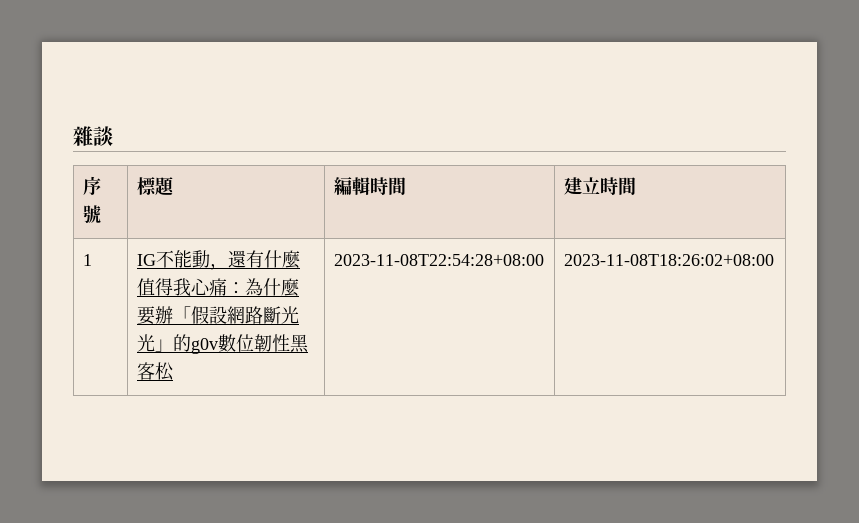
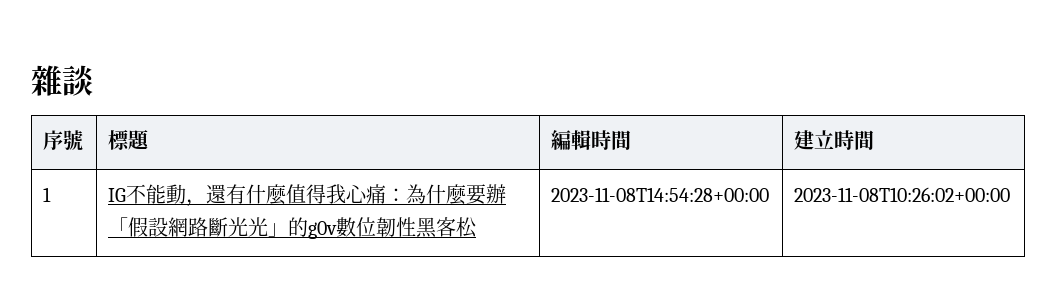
[333,254,544,266] [563,254,774,266] 2023-11-08T22:54:28+08:00 | 2023-11-08T18:26:02+08:00 -> [551,187,770,202] [794,187,1011,202] 2023-11-08T14:54:28+00:00 | 2023-11-08T10:26:02+00:00

